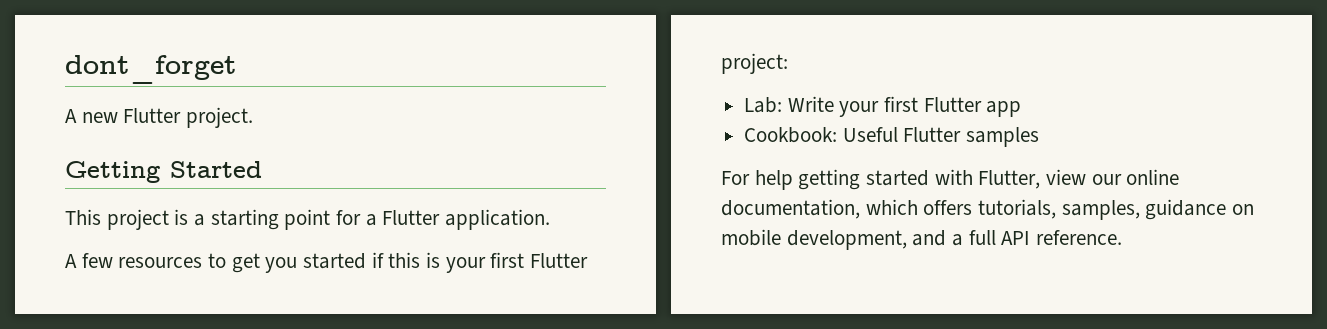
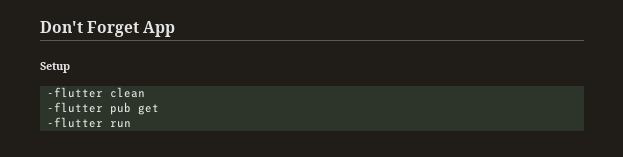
[65,55,237,84] [65,107,254,128] [65,161,262,183] [65,209,551,230] [65,252,589,273] [721,53,788,74] [744,96,1022,117] [744,127,1040,147] [721,169,1180,190] [721,199,1255,220] [721,229,1123,250] dont_forget // A new Flutter project. // Getting Started // This project is a starting point for a Flutter application. // A few resources to get you started if this is your first Flutter project: // Lab: Write your first Flutter app // Cookbook: Useful Flutter samples // For help getting started with Flutter, view our online documentation, which offers tutorials, samples, guidance on mobile development, and a full API reference. -> [40,21,176,37] [40,62,70,73] [46,87,145,98] [46,102,159,115] [46,117,131,128] Don't Forget App // Setup // -flutter clean // -flutter pub get // -flutter run

